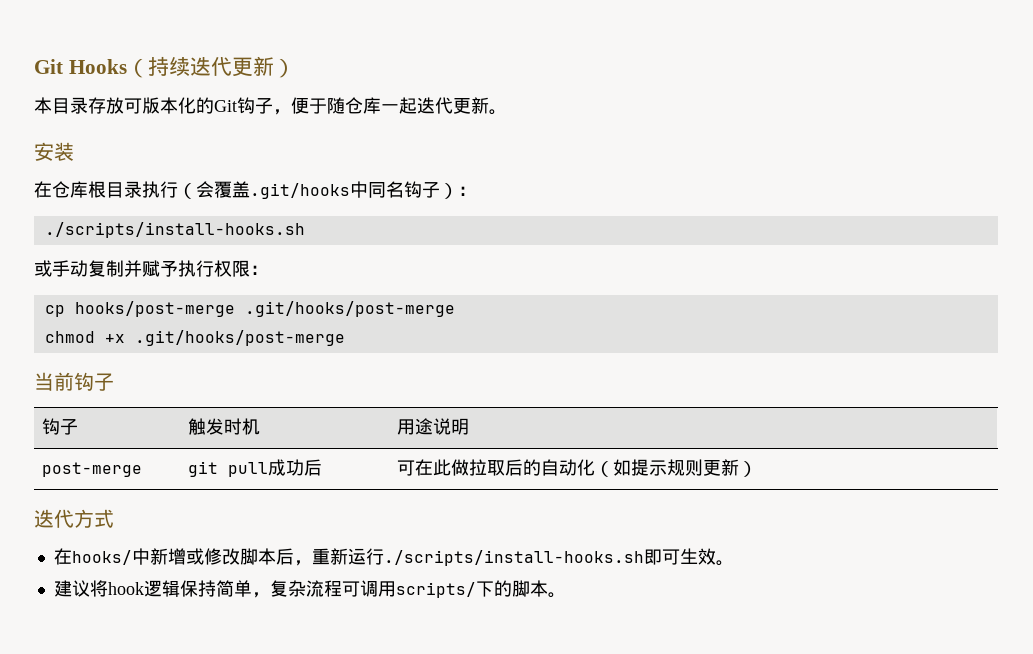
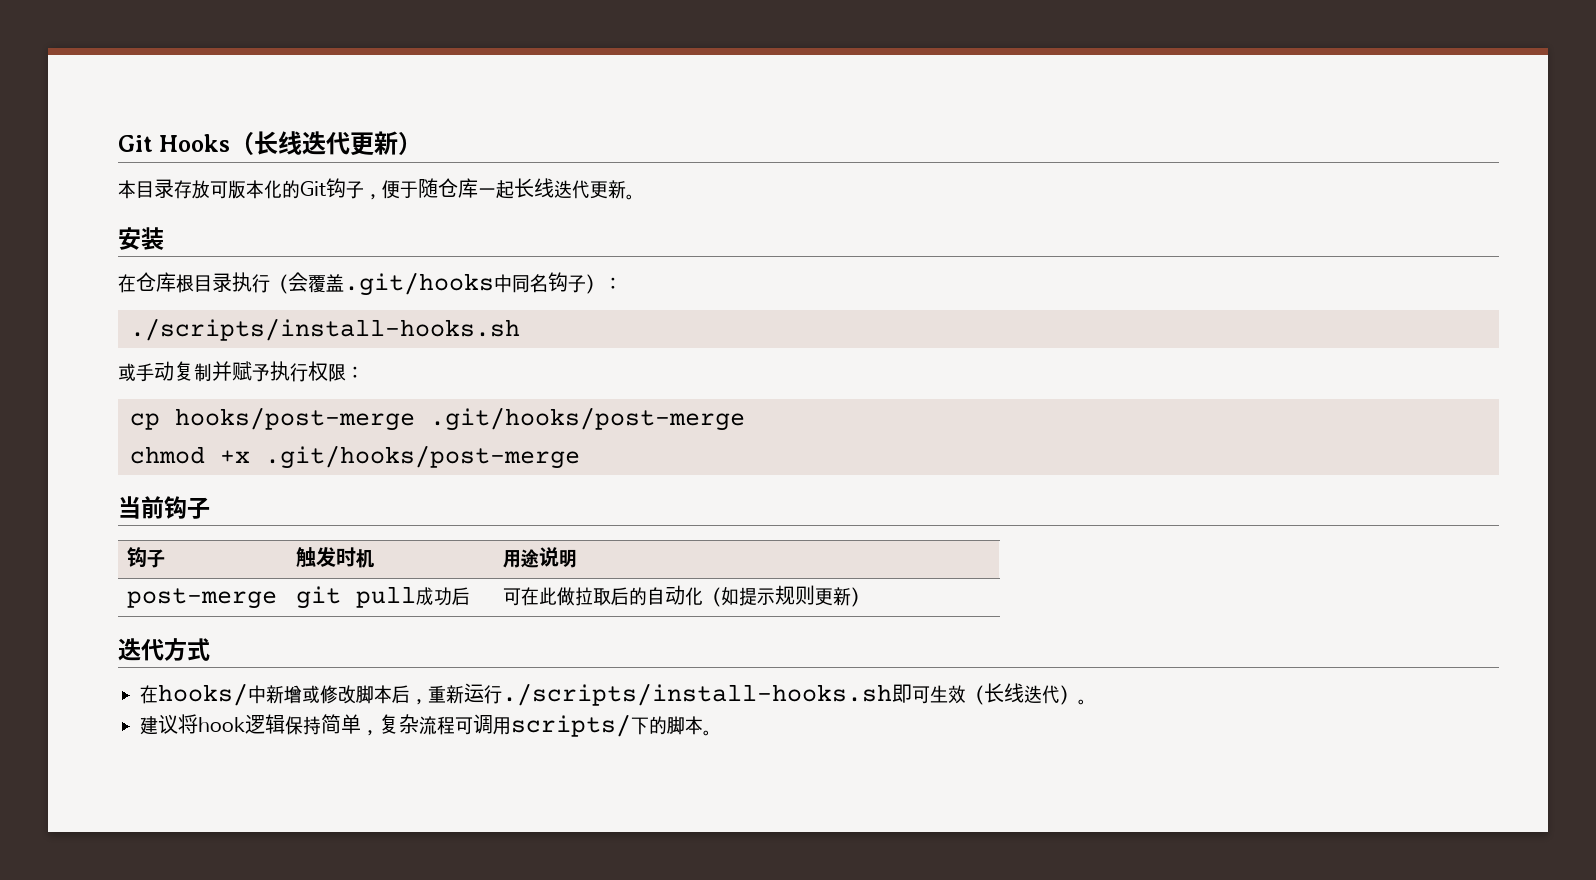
[147,56,190,76] 持续 -> [254,131,303,155] 长线
(417, 105) none -> [514,178,554,198] 长线
(716, 556) none -> [966,683,1078,705] （长线迭代）

